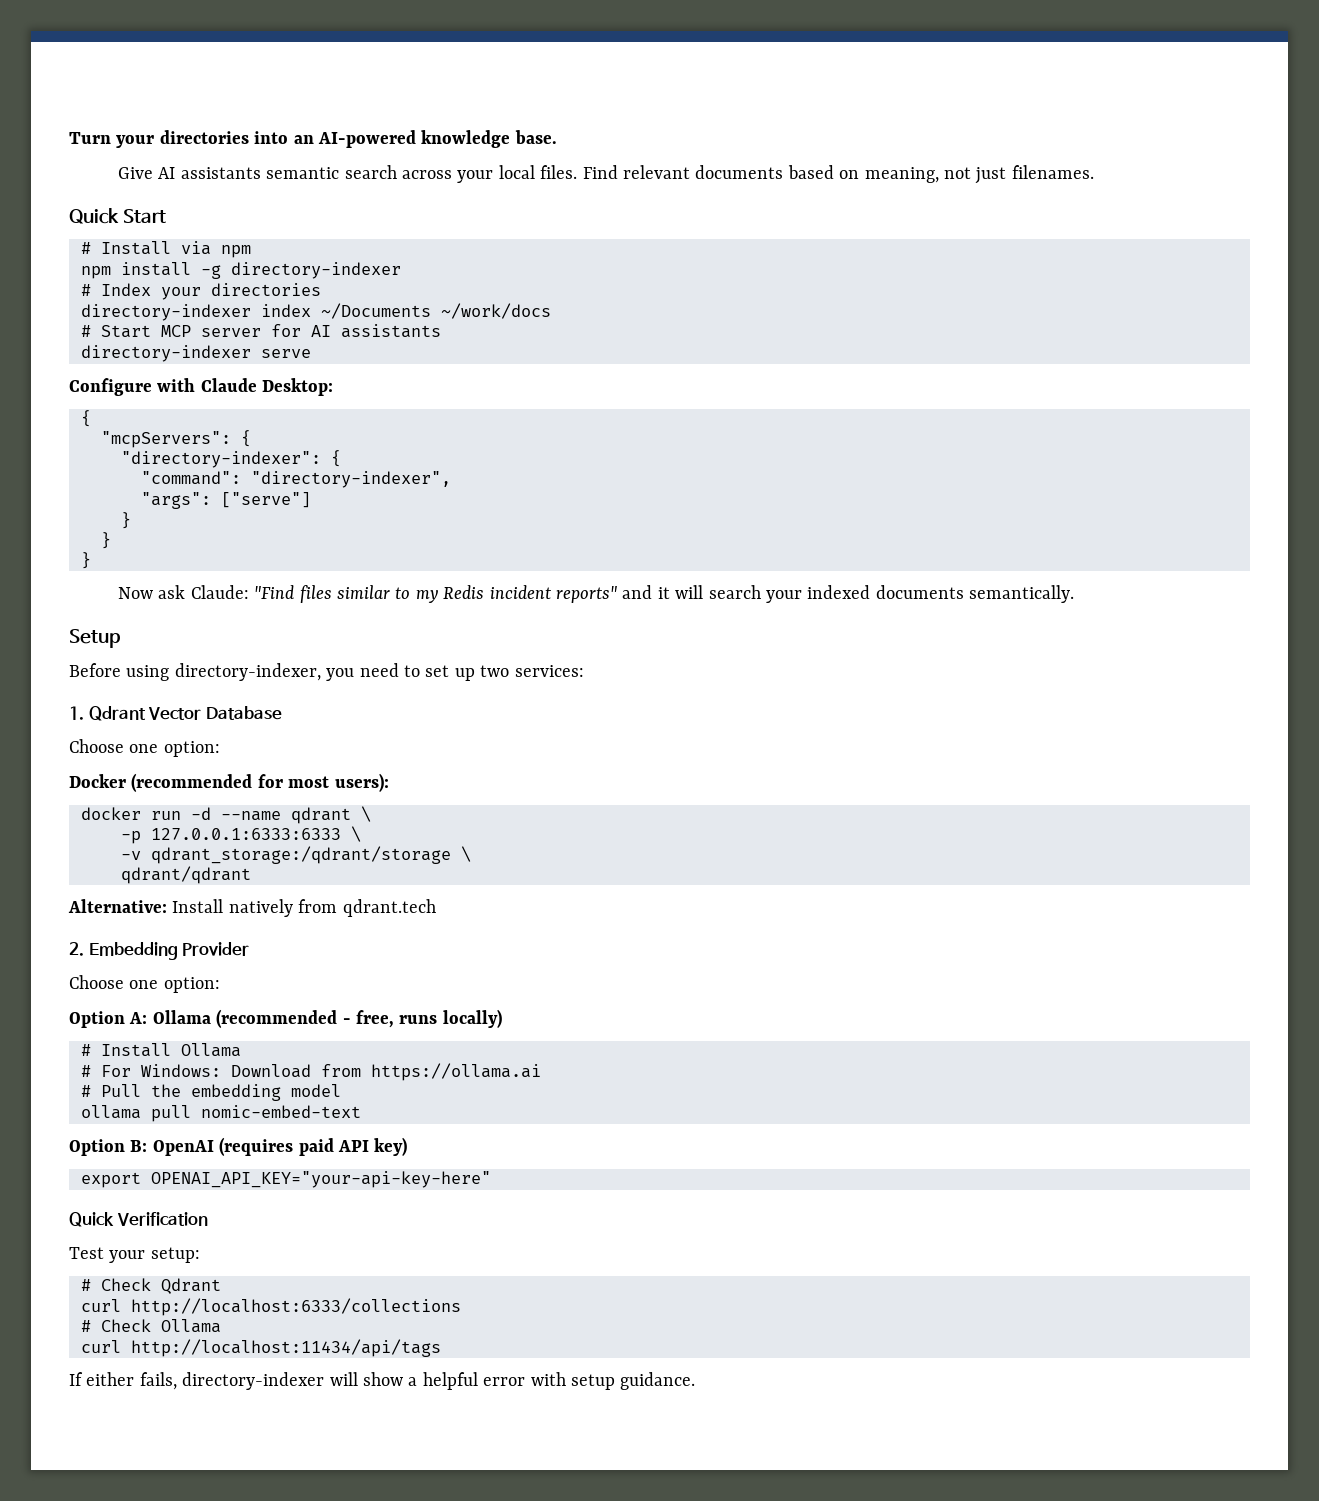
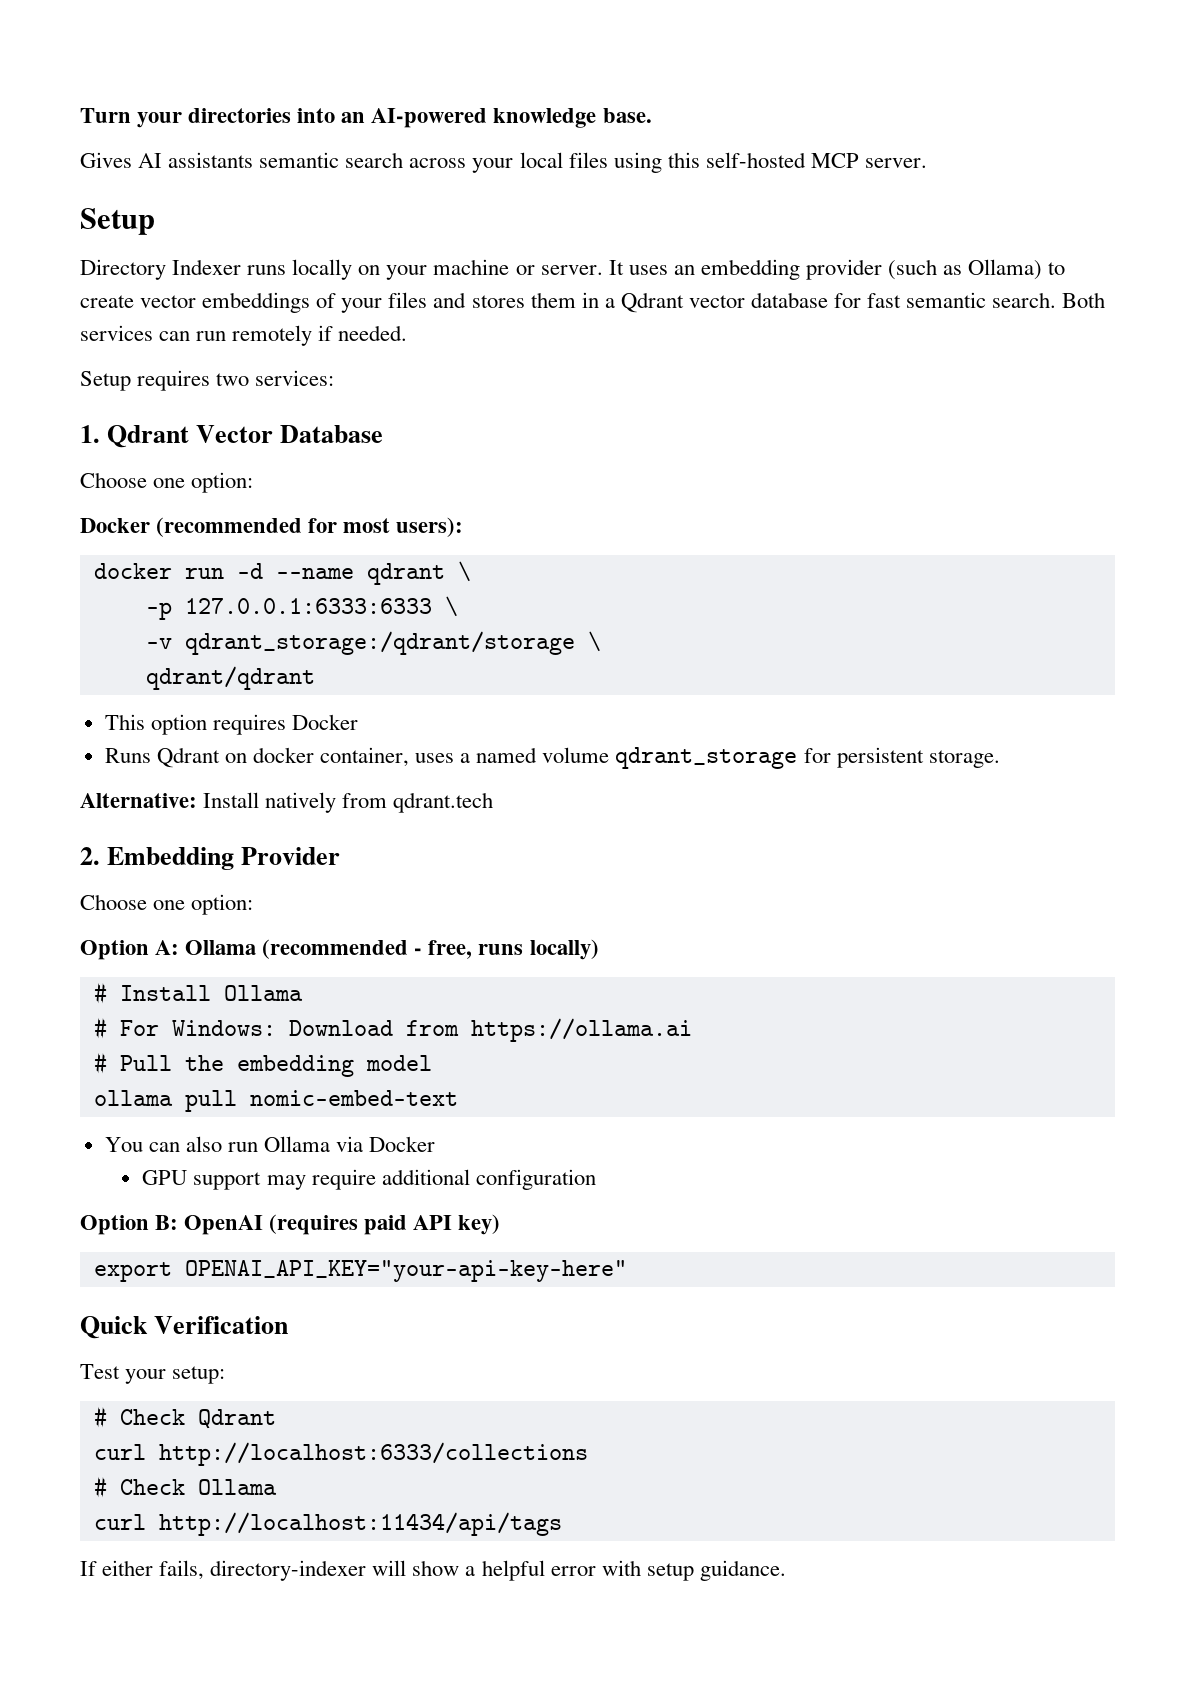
[118,167,154,179] Give -> [80,152,132,168] Gives
[540,165,1094,184] [69,208,166,224] [81,241,251,258] [81,262,401,279] [81,283,321,300] [81,303,551,321] [81,324,441,338] [81,345,311,362] [69,378,334,396] [81,410,91,427] [101,430,251,448] [121,450,341,468] [141,471,451,488] [141,492,311,509] [121,512,131,529] [101,532,111,549] [81,552,91,569] [118,585,1075,603] [69,629,120,648] [69,663,475,681] files. Find relevant documents based on meaning, not just filenames. // Quick Start // # Install via npm // npm install -g directory-indexer // # Index your directories // directory-indexer index ~/Documents ~/work/docs // # Start MCP server for AI assistants // directory-indexer serve // Configure with Claude Desktop: // { // "mcpServers": { // "directory-indexer": { // "command": "directory-indexer", // "args": ["serve"] // } // } // } // Now ask Claude: "Find files similar to my Redis incident reports" and it will search your indexed documents semantically. // Setup // Before using directory-indexer, you need to set up -> [568,152,927,173] [80,208,155,235] [80,259,1066,280] [80,292,1106,313] [80,325,408,346] [80,370,211,391] files using this self-hosted MCP server. // Setup // Directory Indexer runs locally on your machine or server. It uses an embedding provider (such as Ollama) to create vector embeddings of your files and stores them in a Qdrant vector database for fast semantic search. Both services can run remotely if needed. // Setup requires
(251, 875) none -> [104,714,358,735] [104,747,1000,769] // This option requires Docker // Runs Qdrant on docker container, uses a named volume qdrant_storage for persistent storage.
(361, 1111) none -> [104,1136,436,1152] [142,1169,596,1190] // You can also run Ollama via Docker // GPU support may require additional configuration

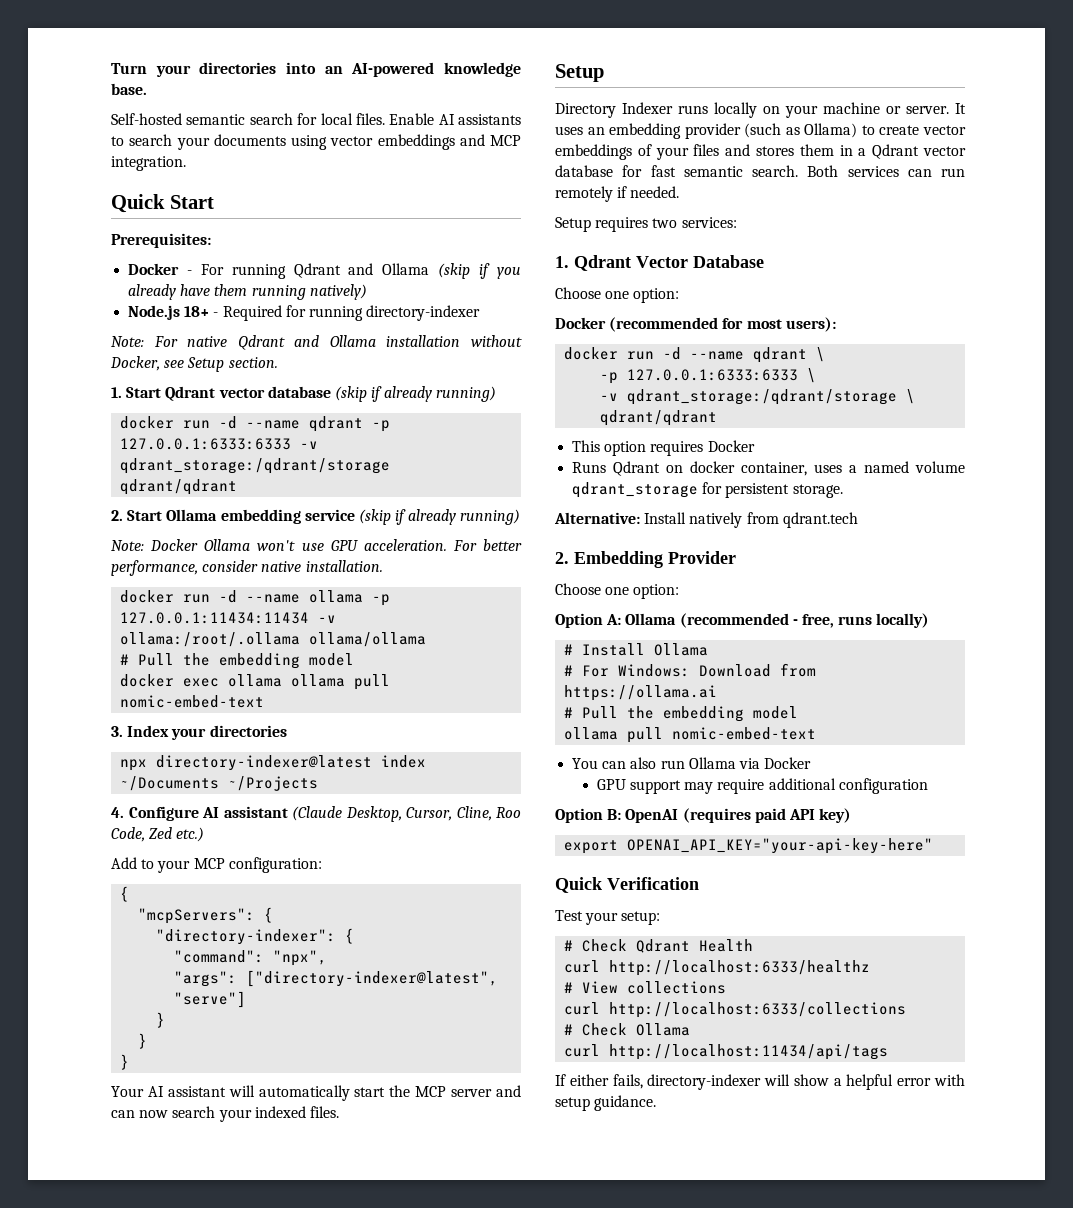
[80,152,927,173] Gives AI assistants semantic search across your local files using this self-hosted MCP server. -> [111,113,521,125] [111,134,521,150] [111,156,186,171] [111,194,214,213] [111,233,211,248] [128,263,521,279] [128,284,367,300] [128,305,481,321] [111,335,522,350] [110,356,278,372] [111,386,497,402] [120,416,391,432] [120,438,319,450] [120,458,391,474] [120,479,238,495] [111,509,521,525] [111,539,522,551] [111,560,383,576] [120,590,391,606] [120,612,337,624] [120,632,427,647] [120,653,355,669] [120,674,391,690] [120,695,265,708] [111,725,287,740] [120,755,427,771] [120,776,319,791] [111,806,521,822] [111,827,205,842] [111,857,322,873] [120,886,130,902] [138,907,274,924] [156,928,355,945] [174,950,328,966] [174,970,499,987] [174,991,247,1008] [156,1012,166,1028] [138,1033,148,1049] [120,1054,130,1070] [111,1085,522,1101] [111,1106,339,1122] Self-hosted semantic search for local files. Enable AI assistants to search your documents using vector embeddings and MCP integration. // Quick Start // Prerequisites: // Docker - For running Qdrant and Ollama (skip if you already have them running natively) // Node.js 18+ - Required for running directory-indexer // Note: For native Qdrant and Ollama installation without Docker, see Setup section. // 1. Start Qdrant vector database (skip if already running) // docker run -d --name qdrant -p 127.0.0.1:6333:6333 -v qdrant_storage:/qdrant/storage qdrant/qdrant // 2. Start Ollama embedding service (skip if already running) // Note: Docker Ollama won't use GPU acceleration. For better performance, consider native installation. // docker run -d --name ollama -p 127.0.0.1:11434:11434 -v ollama:/root/.ollama ollama/ollama // # Pull the embedding model // docker exec ollama ollama pull nomic-embed-text // 3. Index your directories // npx directory-indexer@latest index ~/Documents ~/Projects // 4. Configure AI assistant (Claude Desktop, Cursor, Cline, Roo Code, Zed etc.) // Add to your MCP configuration: // { // "mcpServers": { // "directory-indexer": { // "command": "npx", // "args": ["directory-indexer@latest", "serve"] // } // } // } // Your AI assistant will automatically start the MCP server and can now search your indexed files.
(276, 1419) none -> [699,939,754,952] [564,960,871,976] [564,981,727,994] Health // curl http://localhost:6333/healthz // # View collections

